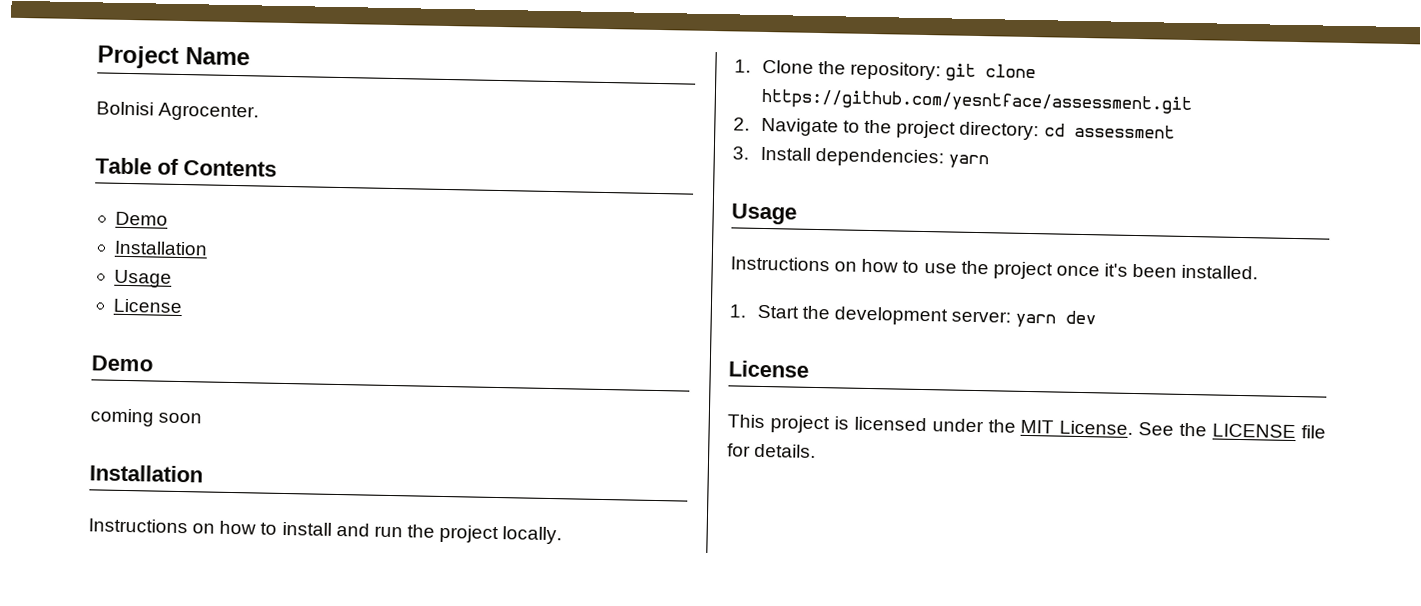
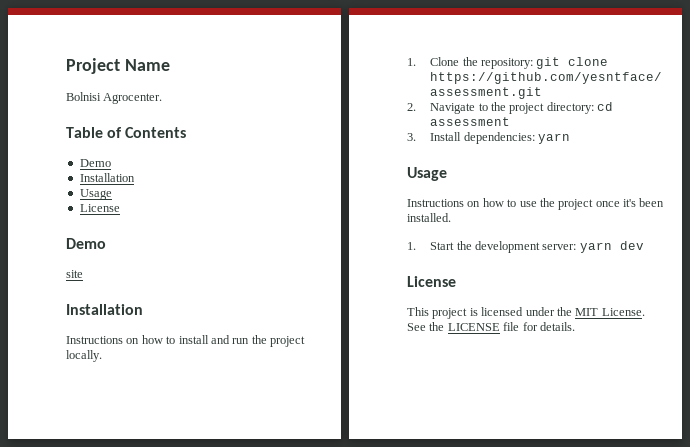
[90,408,203,427] coming soon -> [66,270,83,278] site

